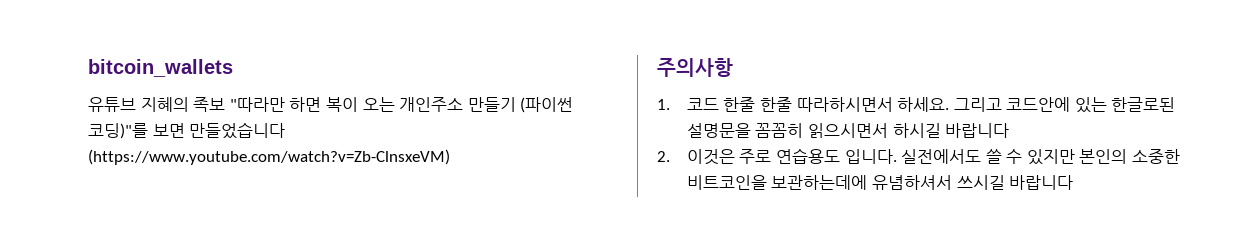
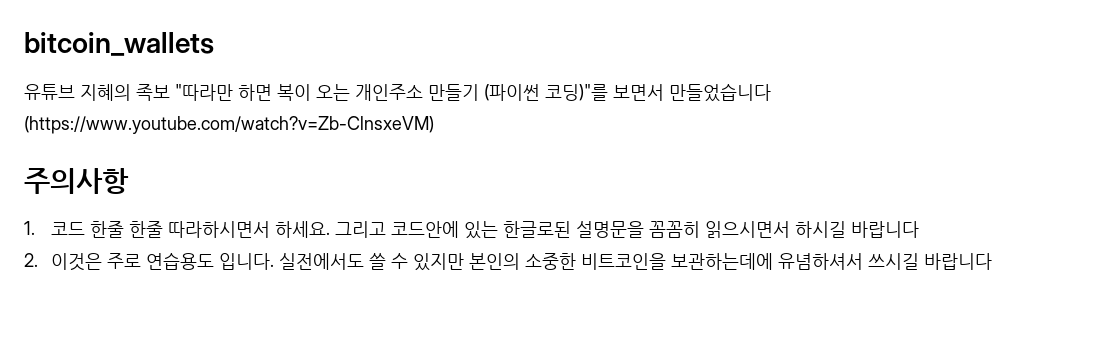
[152,123,185,138] 보면 -> [613,84,664,101] 보면서

